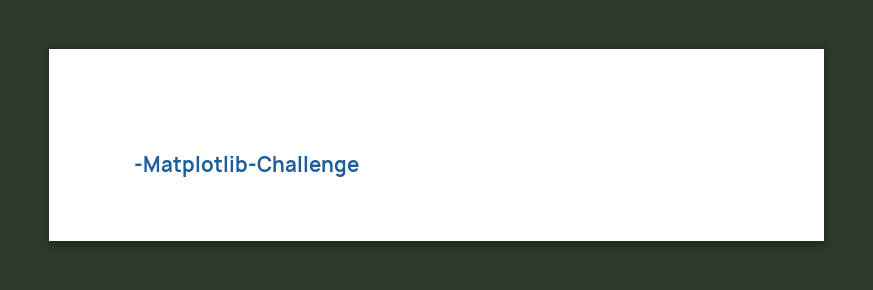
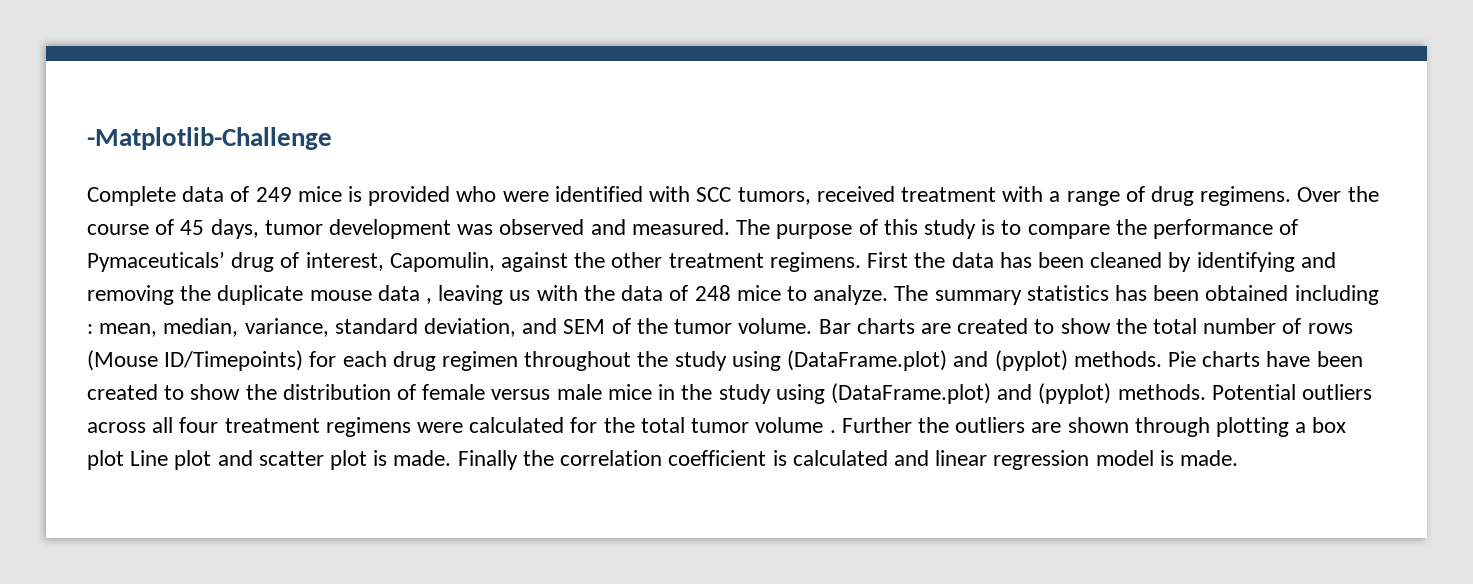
(359, 166) none -> [87,186,1379,206] [87,219,1299,239] [87,251,1336,272] [87,285,1379,305] [87,318,1353,337] [87,350,1363,371] [87,383,1372,404] [87,417,1347,437] [87,450,1238,470] // Complete data of 249 mice is provided who were identified with SCC tumors, received treatment with a range of drug regimens. Over the course of 45 days, tumor development was observed and measured. The purpose of this study is to compare the performance of Pymaceuticals’ drug of interest, Capomulin, against the other treatment regimens. First the data has been cleaned by identifying and removing the duplicate mouse data , leaving us with the data of 248 mice to analyze. The summary statistics has been obtained including : mean, median, variance, standard deviation, and SEM of the tumor volume. Bar charts are created to show the total number of rows (Mouse ID/Timepoints) for each drug regimen throughout the study using (DataFrame.plot) and (pyplot) methods. Pie charts have been created to show the distribution of female versus male mice in the study using (DataFrame.plot) and (pyplot) methods. Potential outliers across all four treatment regimens were calculated for the total tumor volume . Further the outliers are shown through plotting a box plot Line plot and scatter plot is made. Finally the correlation coefficient is calculated and linear regression model is made.

